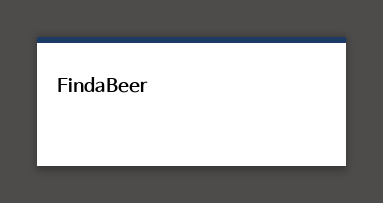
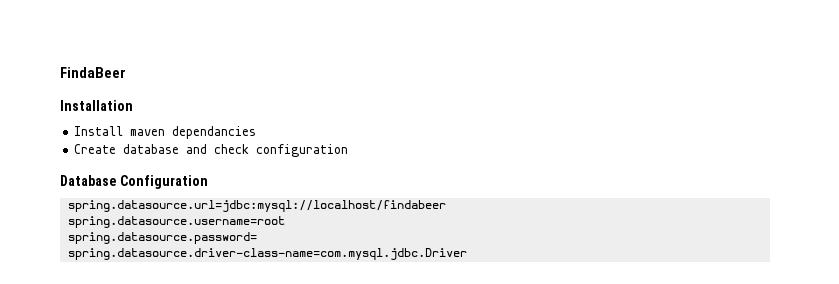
(148, 85) none -> [60,100,133,111] [74,126,257,139] [74,144,349,157] [60,175,208,189] [67,200,446,212] [67,216,285,228] [67,232,257,244] [67,248,467,260] // Installation // Install maven dependancies // Create database and check configuration // Database Configuration // spring.datasource.url=jdbc:mysql://localhost/findabeer // spring.datasource.username=root // spring.datasource.password= // spring.datasource.driver-class-name=com.mysql.jdbc.Driver

